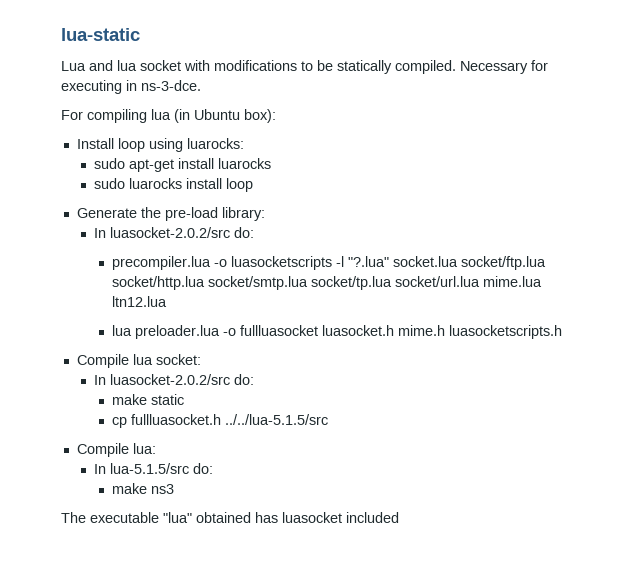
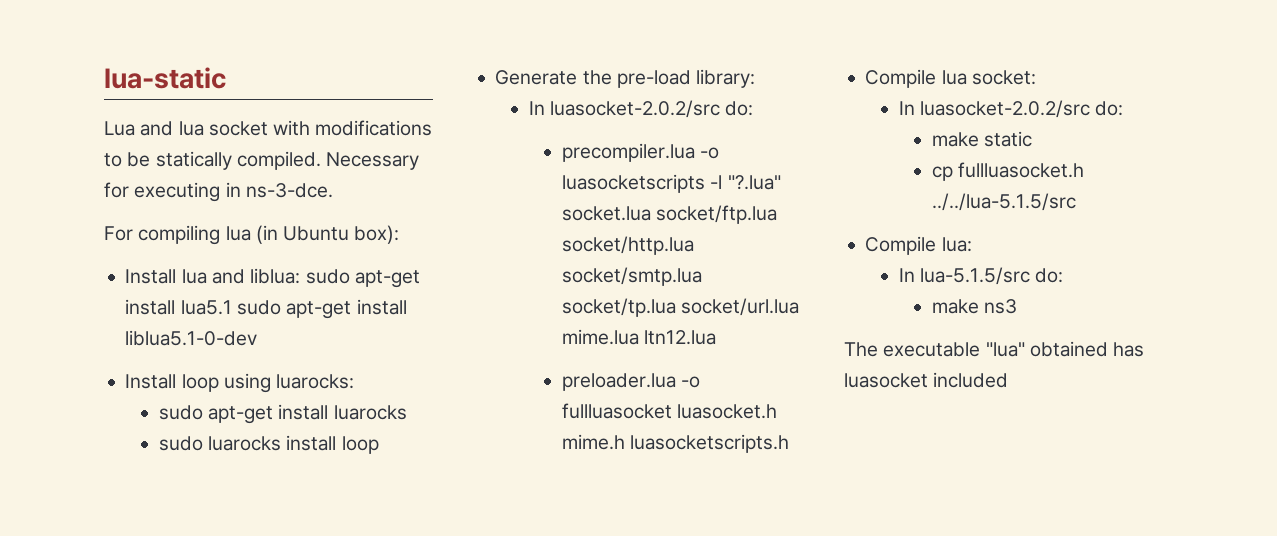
(276, 116) none -> [125,268,420,288] [125,299,407,319] [125,330,258,346] // Install lua and liblua: sudo apt-get install lua5.1 sudo apt-get install liblua5.1-0-dev
[111,325,132,336] lua -> (717, 337) none

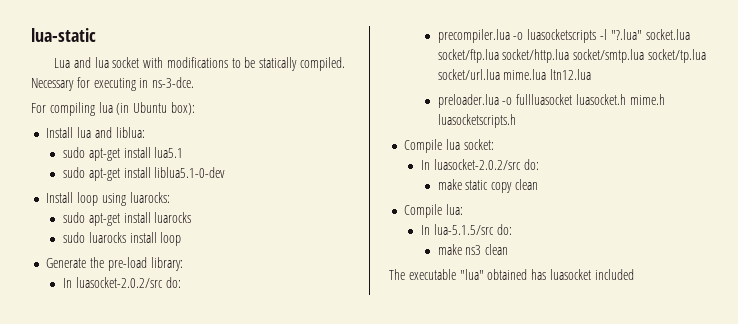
(301, 276) none -> (145, 132) //
(232, 307) none -> (184, 152) //
[931,162,1085,181] [931,193,1076,211] // cp fullluasocket.h ../../lua-5.1.5/src -> [491,179,538,193] copy clean
(1018, 306) none -> [485,244,509,255] clean

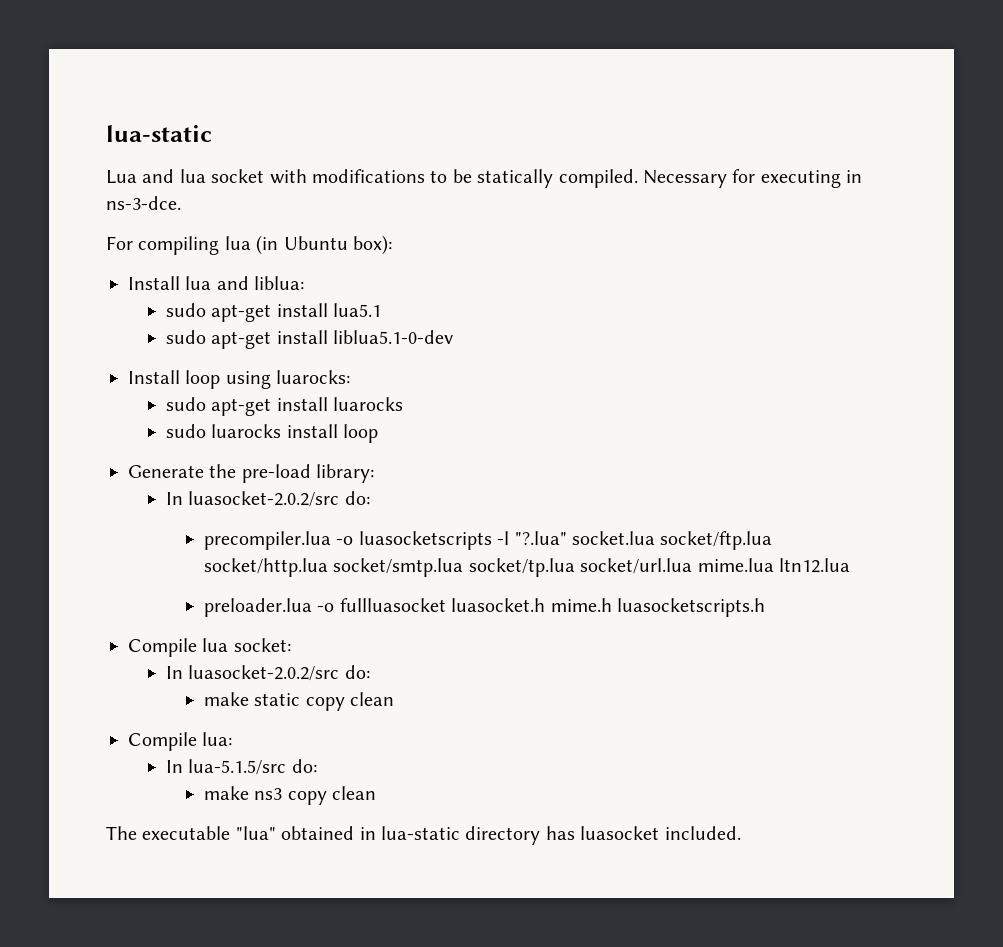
(482, 250) none -> [287,791,327,805] copy
(528, 274) none -> [359,826,541,845] in lua-static directory
[594,269,634,280] included -> [664,826,741,840] included.

